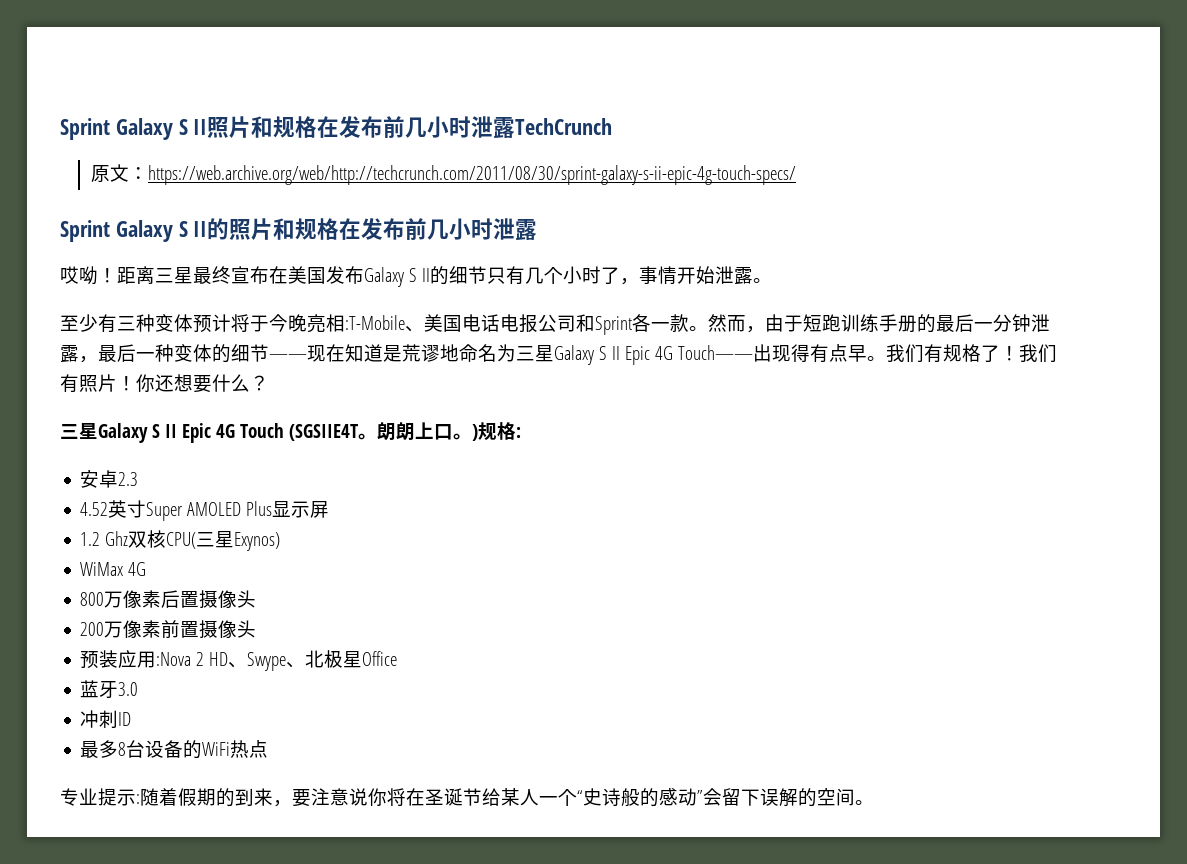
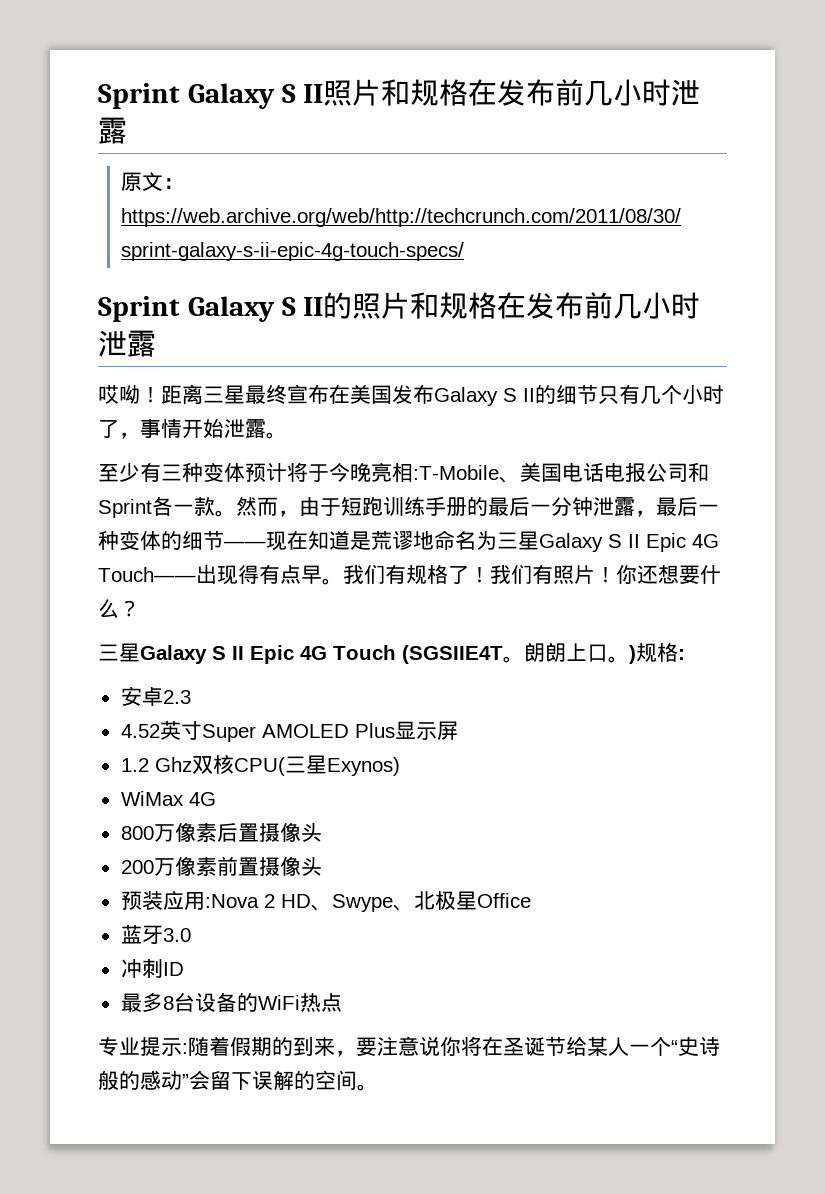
[515,118,613,135] TechCrunch -> (127, 130) none

